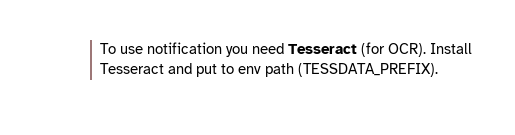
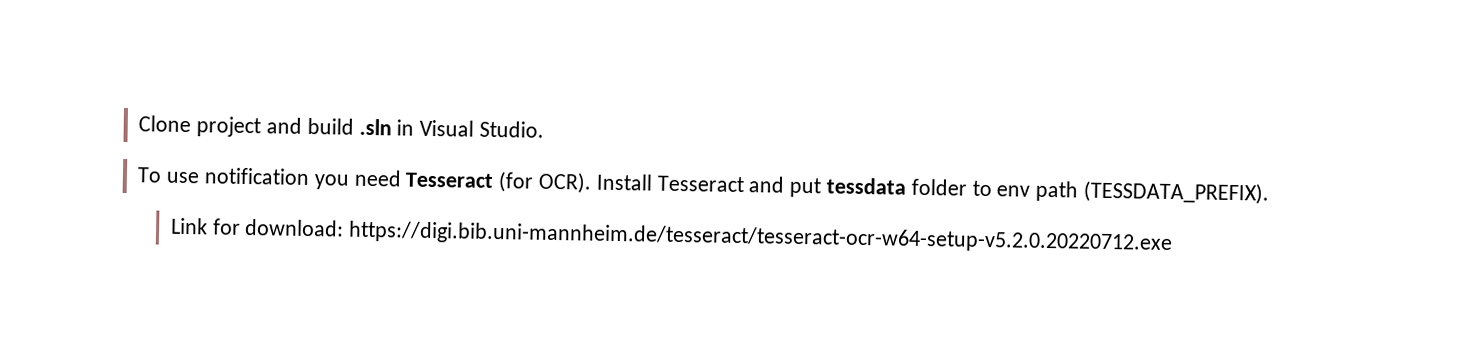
(100, 48) none -> [138,115,545,138] Clone project and build .sln in Visual Studio. //
(218, 70) none -> [826,177,967,196] tessdata folder
(439, 70) none -> [169,217,1174,255] // Link for download: https://digi.bib.uni-mannheim.de/tesseract/tesseract-ocr-w64-setup-v5.2.0.20220712.exe

